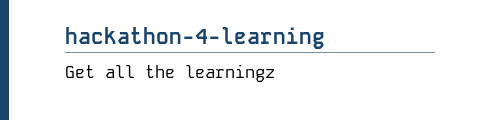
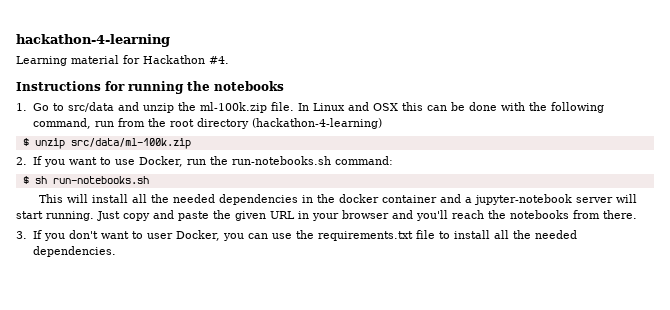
[65,64,275,82] Get all the learningz -> [16,55,229,66] [16,81,284,94] [16,102,604,113] [32,118,382,129] [22,138,191,149] [16,156,394,167] [22,176,149,184] [39,194,638,205] [16,210,637,221] [16,230,578,241] [32,246,116,257] Learning material for Hackathon #4. // Instructions for running the notebooks // 1. Go to src/data and unzip the ml-100k.zip file. In Linux and OSX this can be done with the following command, run from the root directory (hackathon-4-learning) // $ unzip src/data/ml-100k.zip // 2. If you want to use Docker, run the run-notebooks.sh command: // $ sh run-notebooks.sh // This will install all the needed dependencies in the docker container and a jupyter-notebook server will start running. Just copy and paste the given URL in your browser and you'll reach the notebooks from there. // 3. If you don't want to user Docker, you can use the requirements.txt file to install all the needed dependencies.

